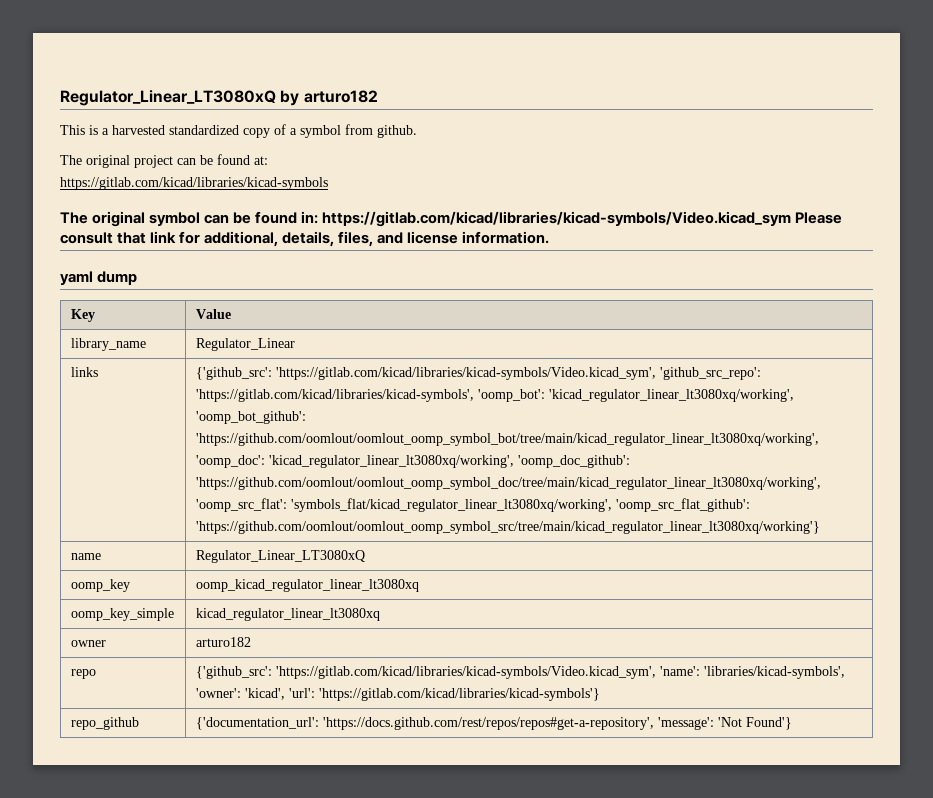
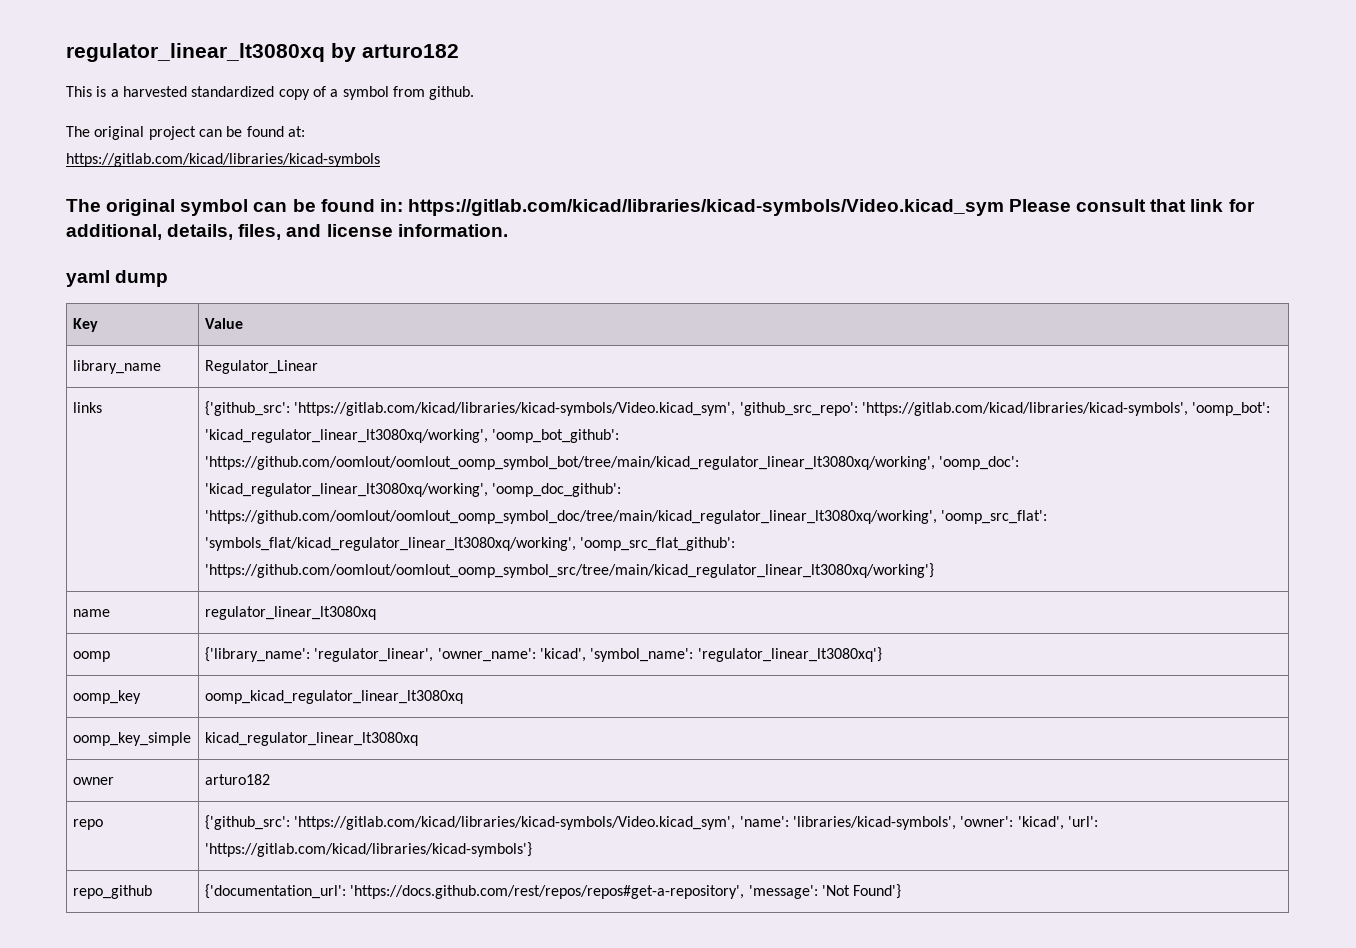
[60,90,276,106] Regulator_Linear_LT3080xQ -> [66,43,325,62] regulator_linear_lt3080xq
[195,550,365,563] Regulator_Linear_LT3080xQ -> [204,606,376,620] [72,651,110,662] [204,647,882,662] regulator_linear_lt3080xq // oomp | {'library_name': 'regulator_linear', 'owner_name': 'kicad', 'symbol_name': 'regulator_linear_lt3080xq'}

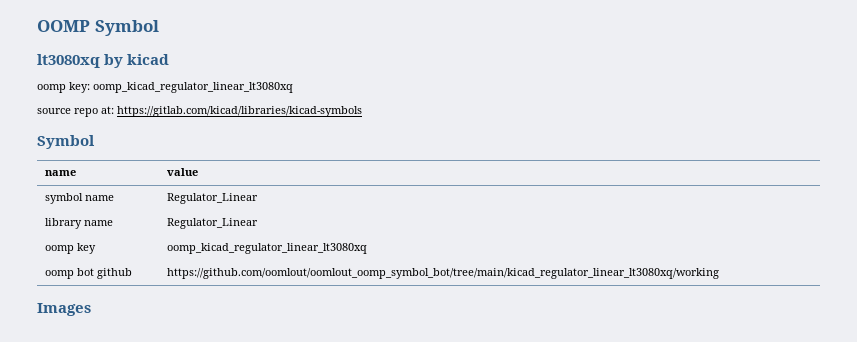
[66,43,459,62] [66,86,475,100] [66,126,284,140] regulator_linear_lt3080xq by arturo182 // This is a harvested standardized copy of a symbol from github. // The original project can be found -> [37,20,159,36] [37,54,170,68] [37,82,293,93] [37,108,98,117] OOMP Symbol // lt3080xq by kicad // oomp key: oomp_kicad_regulator_linear_lt3080xq // source repo
(305, 131) // -> (114, 110) none
[66,199,1255,216] [66,224,508,240] [66,270,169,287] [72,318,98,332] [204,318,243,329] [72,360,161,374] [204,360,318,374] [72,402,102,413] [204,401,1271,416] [204,429,620,443] [204,456,1020,470] [204,483,622,497] [204,510,1048,524] [204,537,736,551] [204,563,934,578] [72,609,110,617] [204,606,376,620] [72,651,110,662] [204,647,882,662] [72,690,141,704] [204,690,463,704] [72,732,191,746] [204,732,418,746] [72,777,114,785] [204,774,270,785] [72,819,103,830] [204,815,1098,830] [204,842,532,857] [72,885,152,899] [204,884,902,899] The original symbol can be found in: https://gitlab.com/kicad/libraries/kicad-symbols/Video.kicad_sym Please consult that link for additional, details, files, and license information. // yaml dump // Key | Value // library_name | Regulator_Linear // links | {'github_src': 'https://gitlab.com/kicad/libraries/kicad-symbols/Video.kicad_sym', 'github_src_repo': 'https://gitlab.com/kicad/libraries/kicad-symbols', 'oomp_bot': 'kicad_regulator_linear_lt3080xq/working', 'oomp_bot_github': 'https://github.com/oomlout/oomlout_oomp_symbol_bot/tree/main/kicad_regulator_linear_lt3080xq/working', 'oomp_doc': 'kicad_regulator_linear_lt3080xq/working', 'oomp_doc_github': 'https://github.com/oomlout/oomlout_oomp_symbol_doc/tree/main/kicad_regulator_linear_lt3080xq/working', 'oomp_src_flat': 'symbols_flat/kicad_regulator_linear_lt3080xq/working', 'oomp_src_flat_github': 'https://github.com/oomlout/oomlout_oomp_symbol_src/tree/main/kicad_regulator_linear_lt3080xq/working'} // name | regulator_linear_lt3080xq // oomp | {'library_name': 'regulator_linear', 'owner_name': 'kicad', 'symbol_name': 'regulator_linear_lt3080xq'} // oomp_key | oomp_kicad_regulator_linear_lt3080xq // oomp_key_simple | kicad_regulator_linear_lt3080xq // owner | arturo182 // repo | {'github_src': 'https://gitlab.com/kicad/libraries/kicad-symbols/Video.kicad_sym', 'name': 'libraries/kicad-symbols', 'owner': 'kicad', 'url': 'https://gitlab.com/kicad/libraries/kicad-symbols'} // repo_github | {'documentation_url': 'https://docs.github.com/rest/repos/repos#get-a-repository', 'message': 'Not Found'} -> [37,135,95,149] [45,170,77,176] [167,168,199,176] [45,193,115,204] [167,193,259,204] [45,218,114,229] [167,218,259,229] [45,243,97,254] [167,243,368,254] [45,268,133,279] [167,268,720,279] [37,303,91,316] Symbol // name | value // symbol name | Regulator_Linear // library name | Regulator_Linear // oomp key | oomp_kicad_regulator_linear_lt3080xq // oomp bot github | https://github.com/oomlout/oomlout_oomp_symbol_bot/tree/main/kicad_regulator_linear_lt3080xq/working // Images

